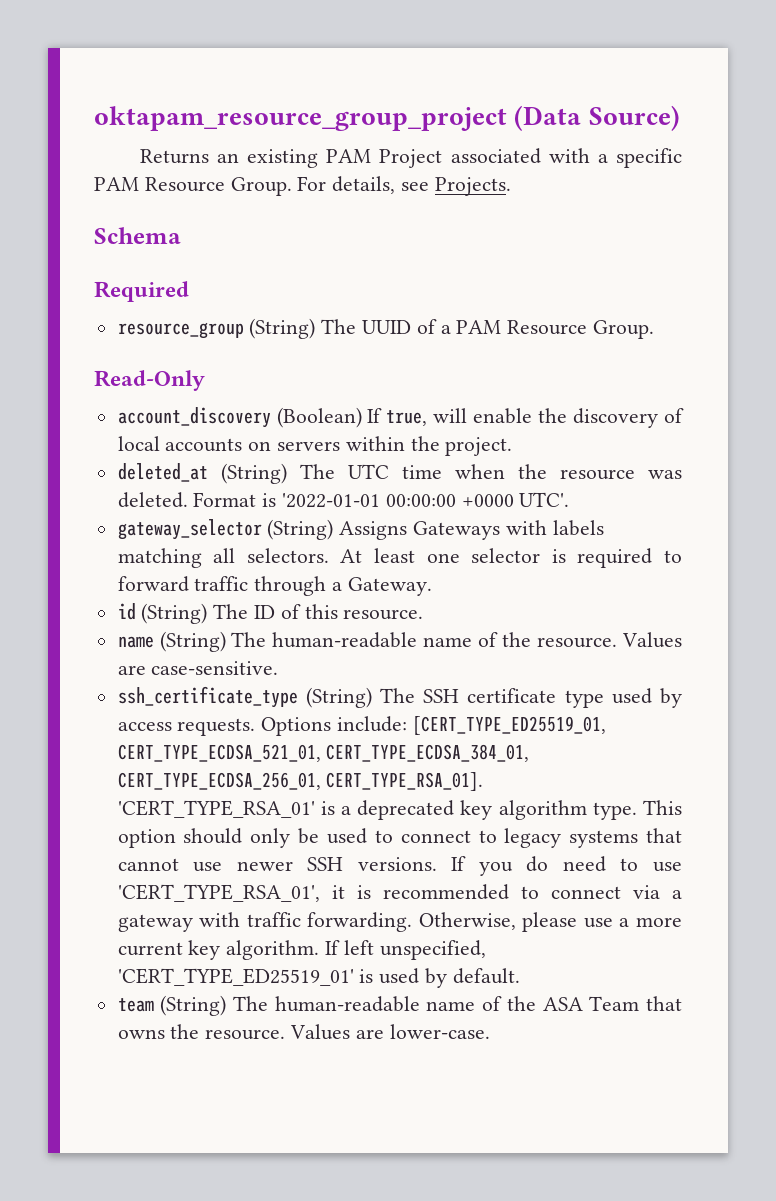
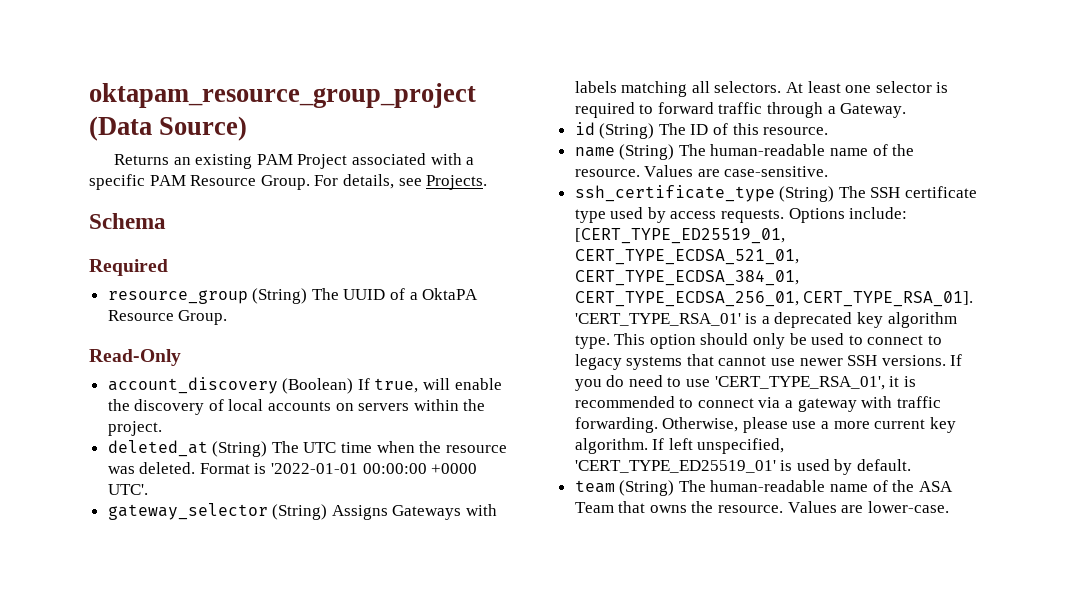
[456,320,502,334] PAM -> [422,288,479,300] OktaPA

